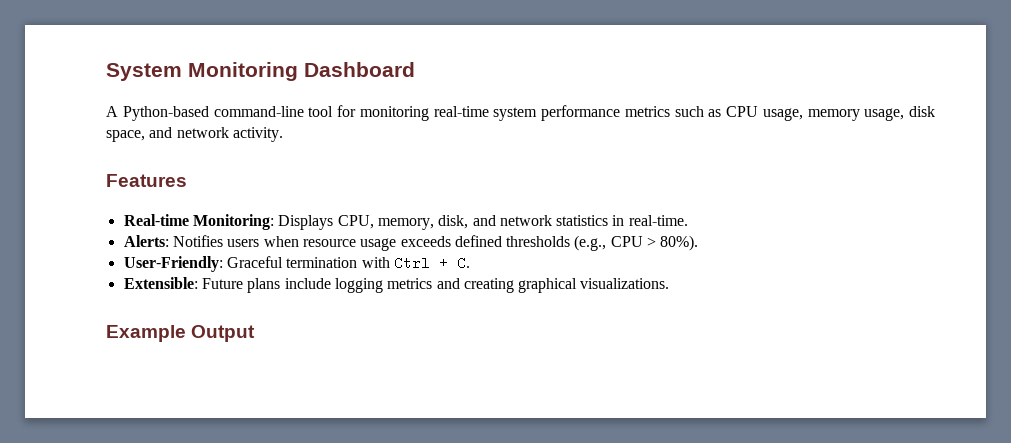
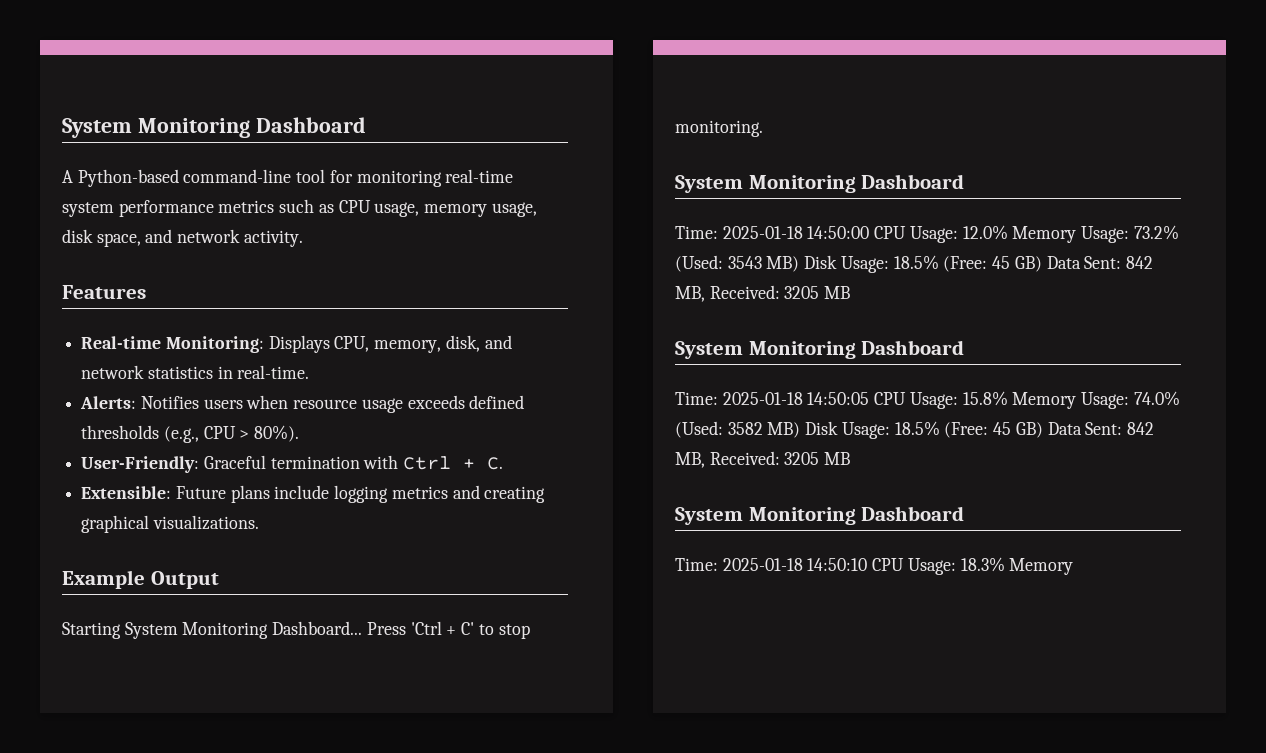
(256, 333) none -> [62,621,530,639] [675,120,763,137] [675,174,965,193] [675,225,1179,243] [675,255,1153,273] [675,285,851,302] [675,340,965,359] [675,391,1180,409] [675,421,1154,439] [675,451,851,468] [675,506,965,525] [675,557,1074,575] // Starting System Monitoring Dashboard... Press 'Ctrl + C' to stop monitoring. // System Monitoring Dashboard // Time: 2025-01-18 14:50:00 CPU Usage: 12.0% Memory Usage: 73.2% (Used: 3543 MB) Disk Usage: 18.5% (Free: 45 GB) Data Sent: 842 MB, Received: 3205 MB // System Monitoring Dashboard // Time: 2025-01-18 14:50:05 CPU Usage: 15.8% Memory Usage: 74.0% (Used: 3582 MB) Disk Usage: 18.5% (Free: 45 GB) Data Sent: 842 MB, Received: 3205 MB // System Monitoring Dashboard // Time: 2025-01-18 14:50:10 CPU Usage: 18.3% Memory

